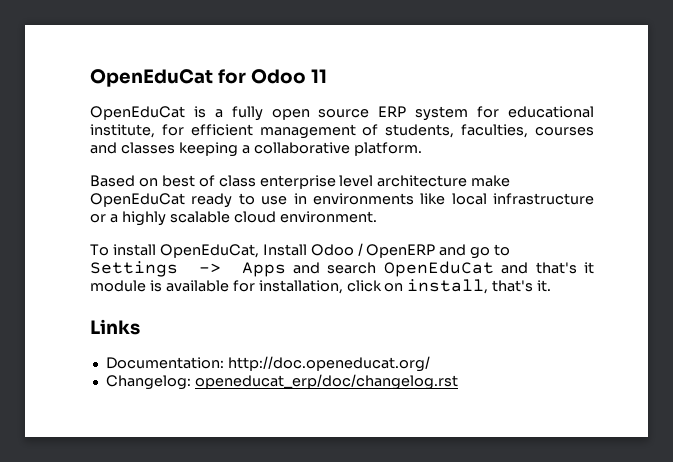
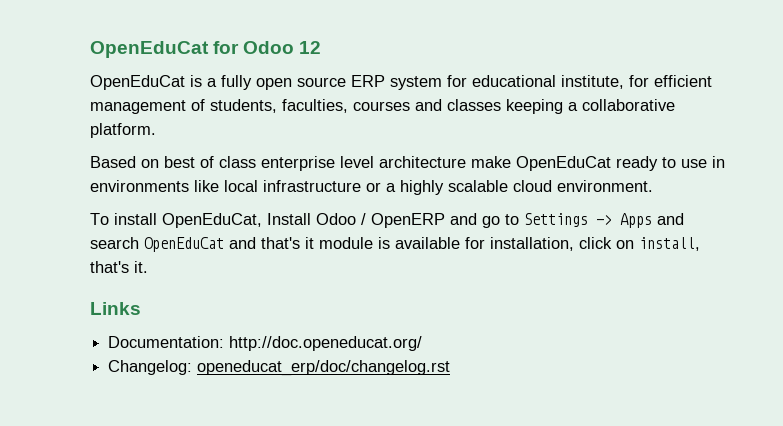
[310,69,327,83] 11 -> [299,41,322,54] 12

